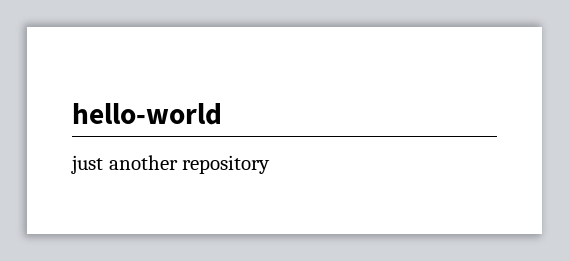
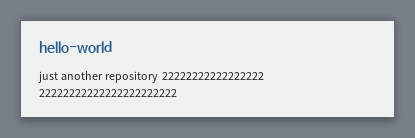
(271, 164) none -> [161,72,264,80] [39,89,177,97] 22222222222222222 22222222222222222222222

